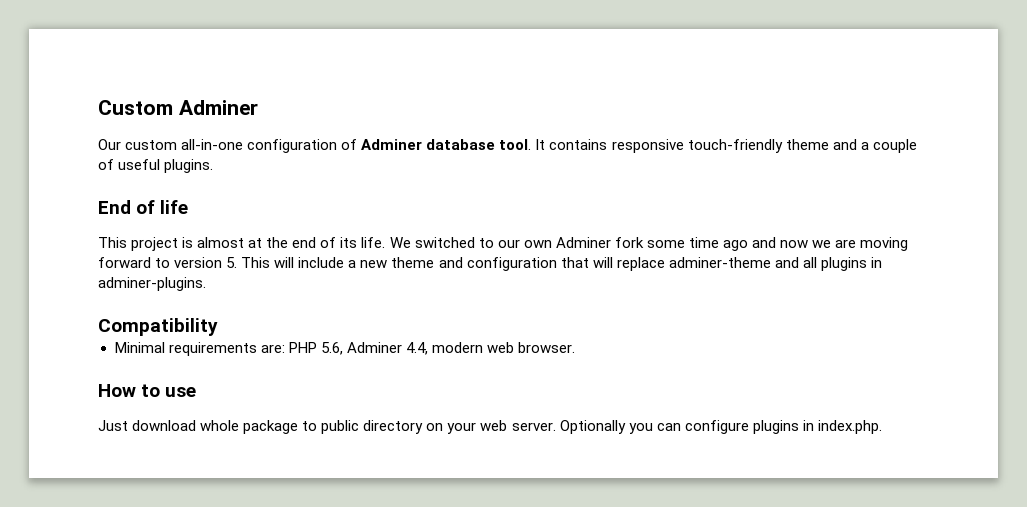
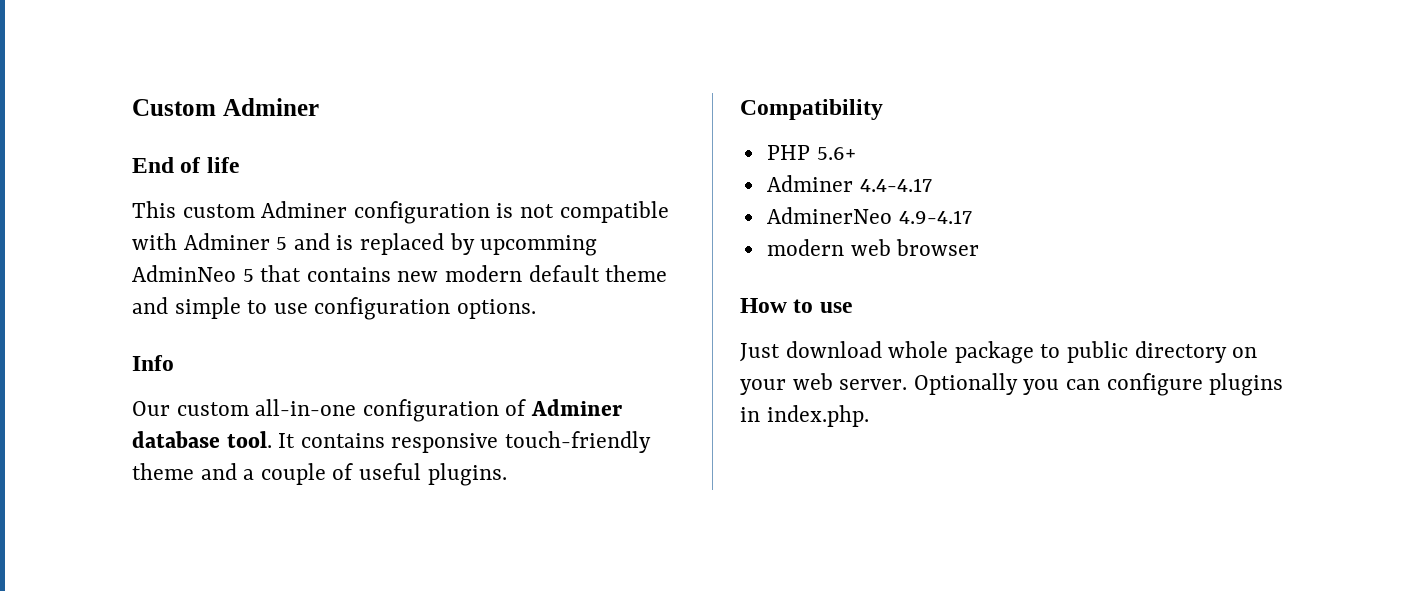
(258, 107) none -> [132,157,239,173] [132,201,669,224] [132,233,598,256] [132,265,668,282] [132,297,537,320] [132,355,174,371] // End of life // This custom Adminer configuration is not compatible with Adminer 5 and is replaced by upcomming AdminNeo 5 that contains new modern default theme and simple to use configuration options. // Info
[98,200,189,214] [98,237,909,251] [98,257,882,271] [98,277,206,291] [98,318,218,336] [114,342,428,356] End of life // This project is almost at the end of its life. We switched to our own Adminer fork some time ago and now we are moving forward to version 5. This will include a new theme and configuration that will replace adminer-theme and all plugins in adminer-plugins. // Compatibility // Minimal requirements are: PHP 5.6, Adminer 4.4, -> [740,99,883,120] [766,145,856,160] [766,175,932,192] [766,207,972,224] Compatibility // PHP 5.6+ // Adminer 4.4-4.17 // AdminerNeo 4.9-4.17 //
[517,342,575,353] browser. -> [896,239,980,256] browser

